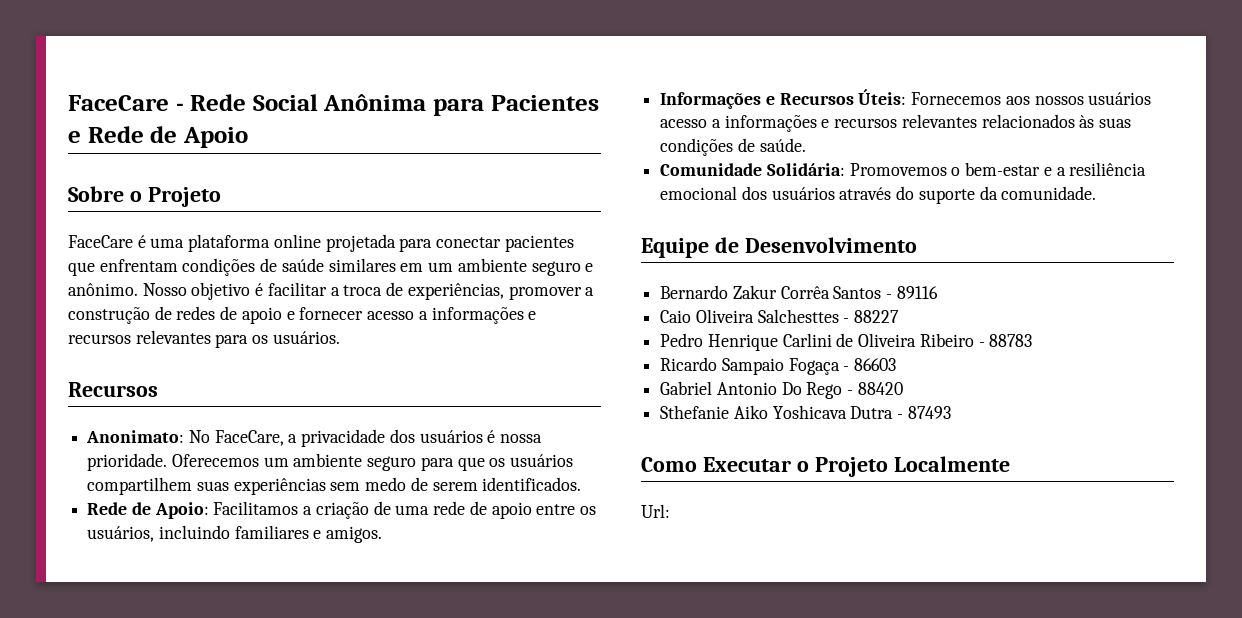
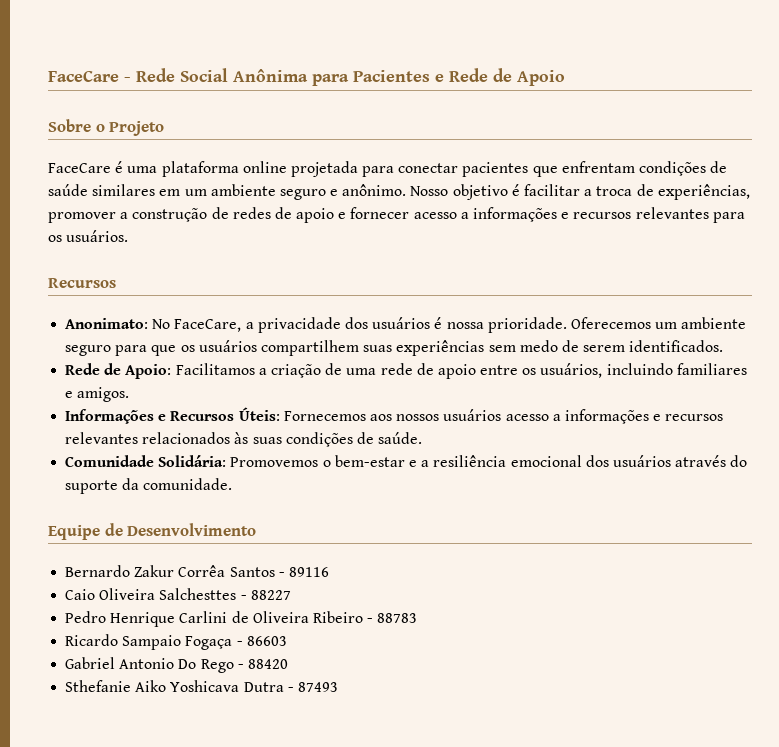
[641,456,1010,477] [641,504,670,518] // Como Executar o Projeto Localmente // Url: -> (338, 687) none

